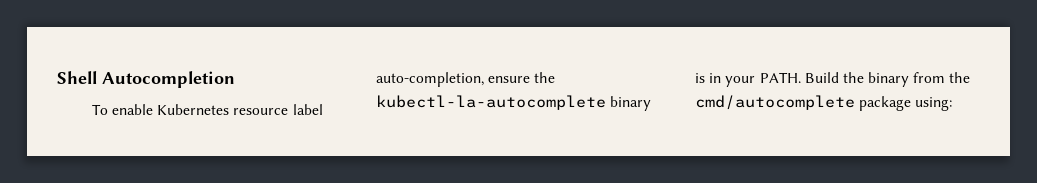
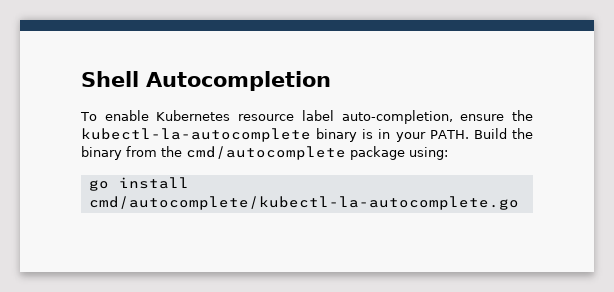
(953, 104) none -> [88,177,189,191] [88,196,519,210] // go install cmd/autocomplete/kubectl-la-autocomplete.go

